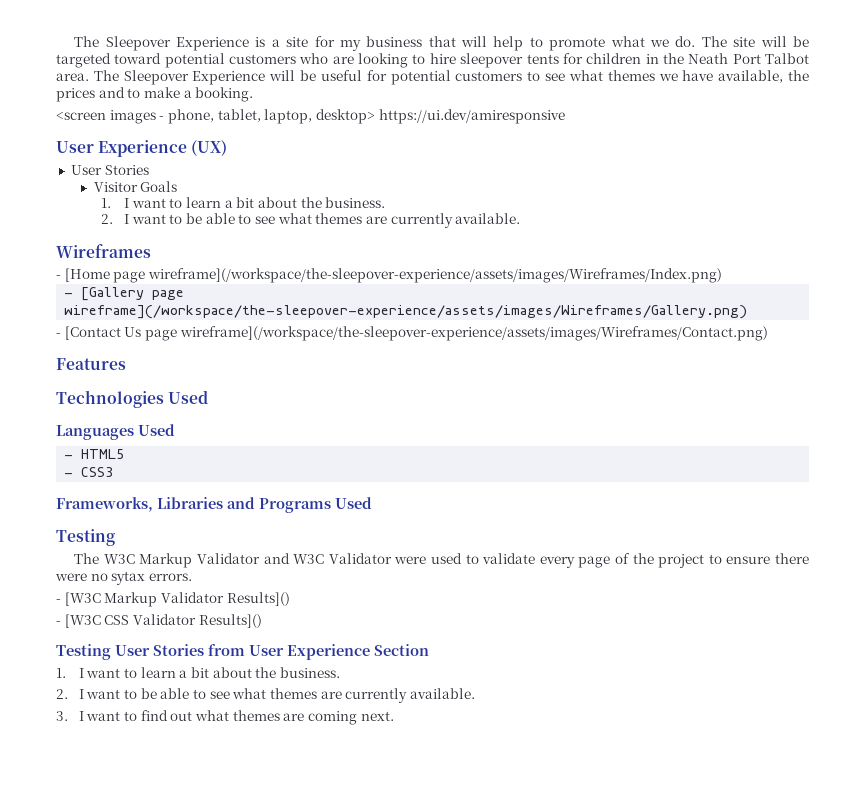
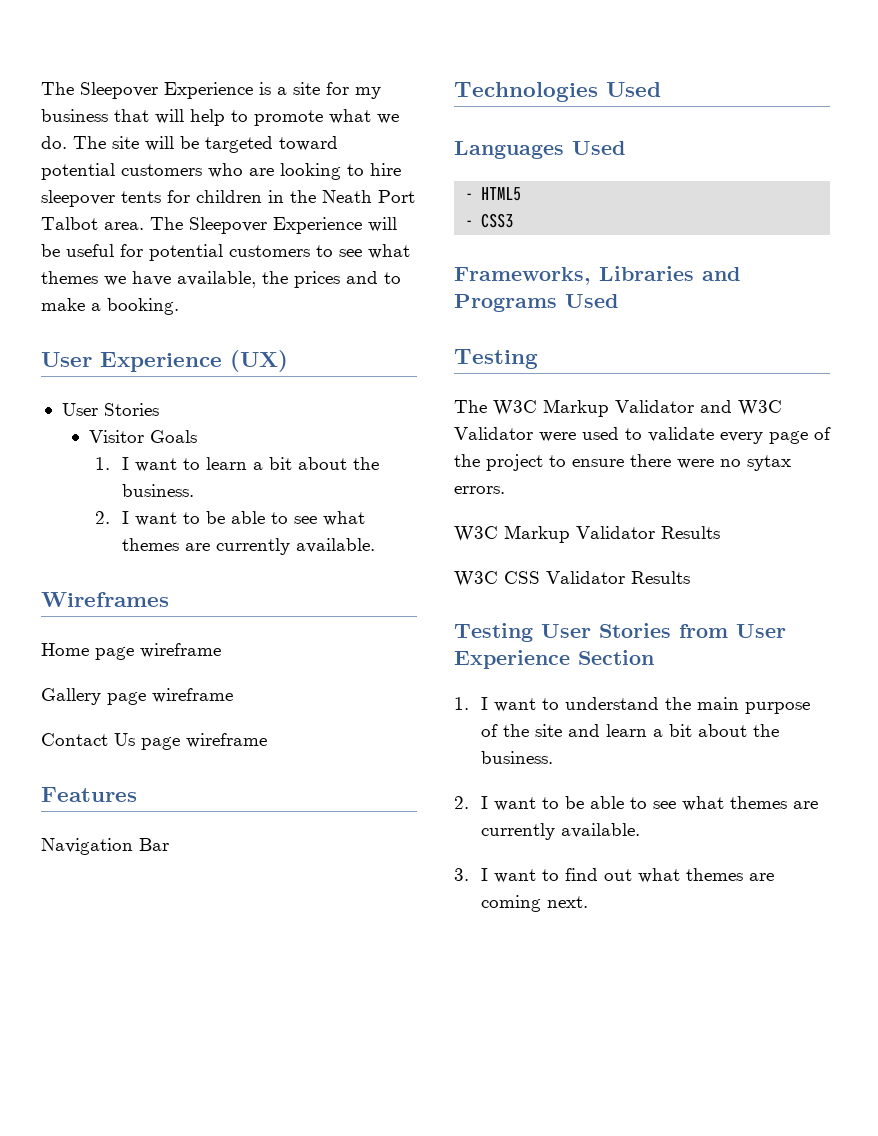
[56,109,565,124] // <screen images - phone, tablet, laptop, desktop> https://ui.dev/amiresponsive -> (179, 306) none
[56,268,722,283] [64,287,185,301] [64,305,748,319] [56,326,121,340] - [Home page wireframe](/workspace/the-sleepover-experience/assets/images/Wireframes/Index.png) // - [Gallery page wireframe](/workspace/the-sleepover-experience/assets/images/Wireframes/Gallery.png) // - [Contact -> [41,643,221,660] [41,688,233,705] [41,733,108,746] Home page wireframe // Gallery page wireframe // Contact
[179,326,768,341] wireframe](/workspace/the-sleepover-experience/assets/images/Wireframes/Contact.png) -> [186,733,267,748] wireframe
(126, 364) none -> [41,838,169,855] // Navigation Bar
[56,592,290,607] [56,614,101,628] - [W3C Markup Validator Results]() // - [W3C -> [454,525,720,543] [454,571,498,587] W3C Markup Validator Results // W3C
[198,614,262,628] Results]() -> [631,571,690,584] Results
(137, 673) none -> [564,697,810,714] [480,724,600,737] understand the main purpose of the site and

